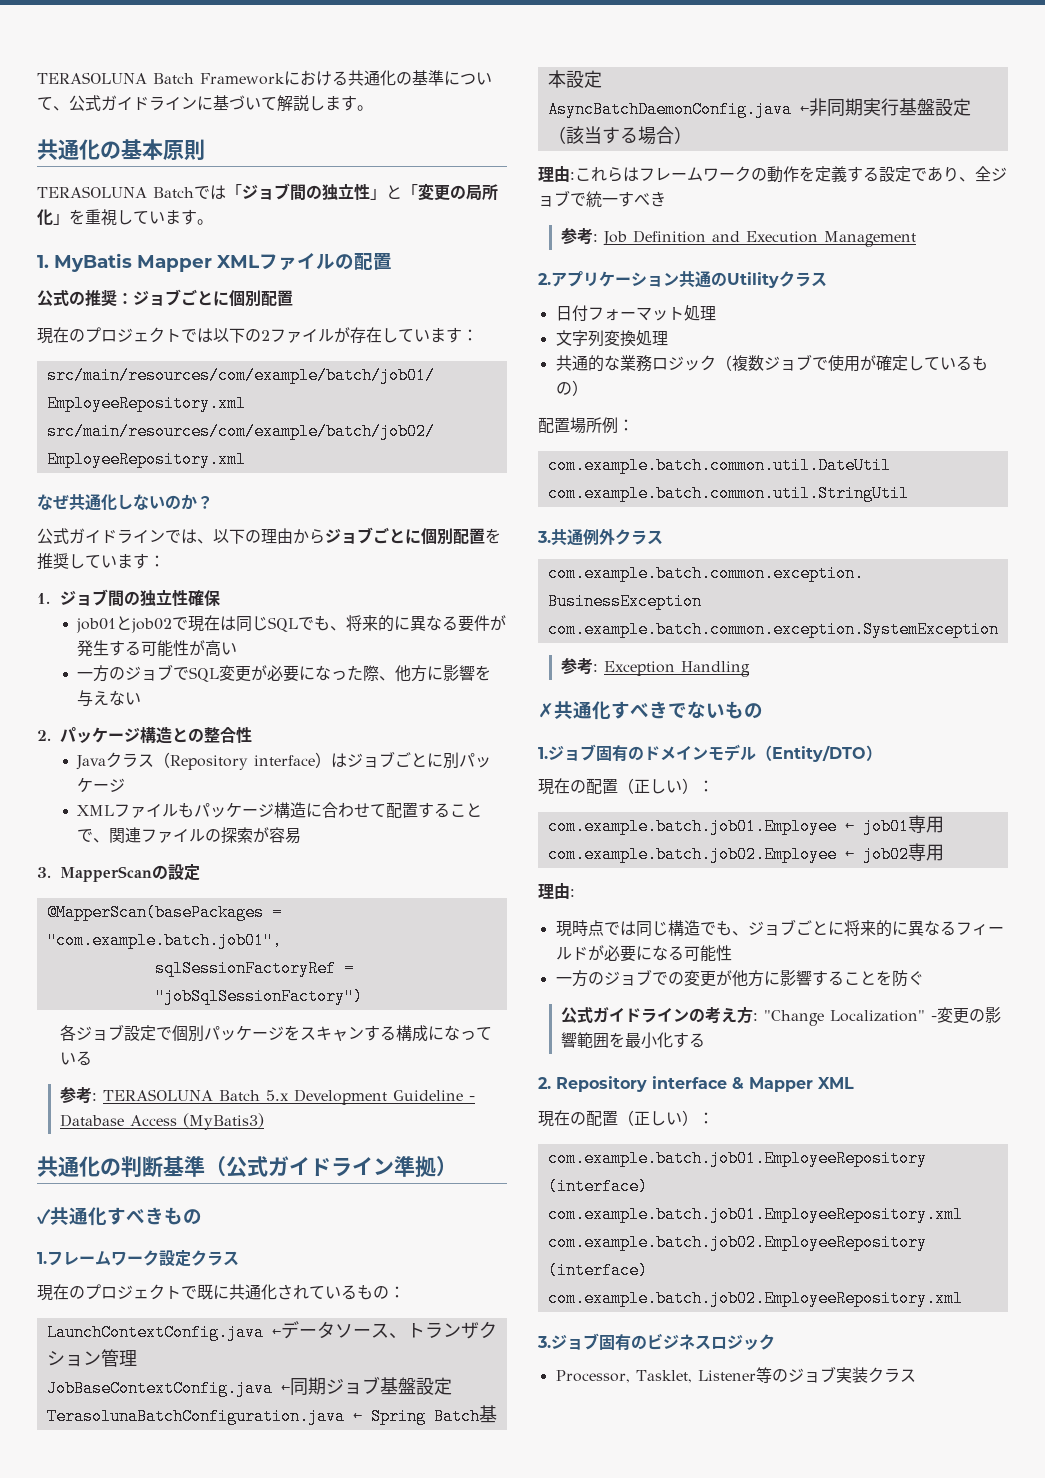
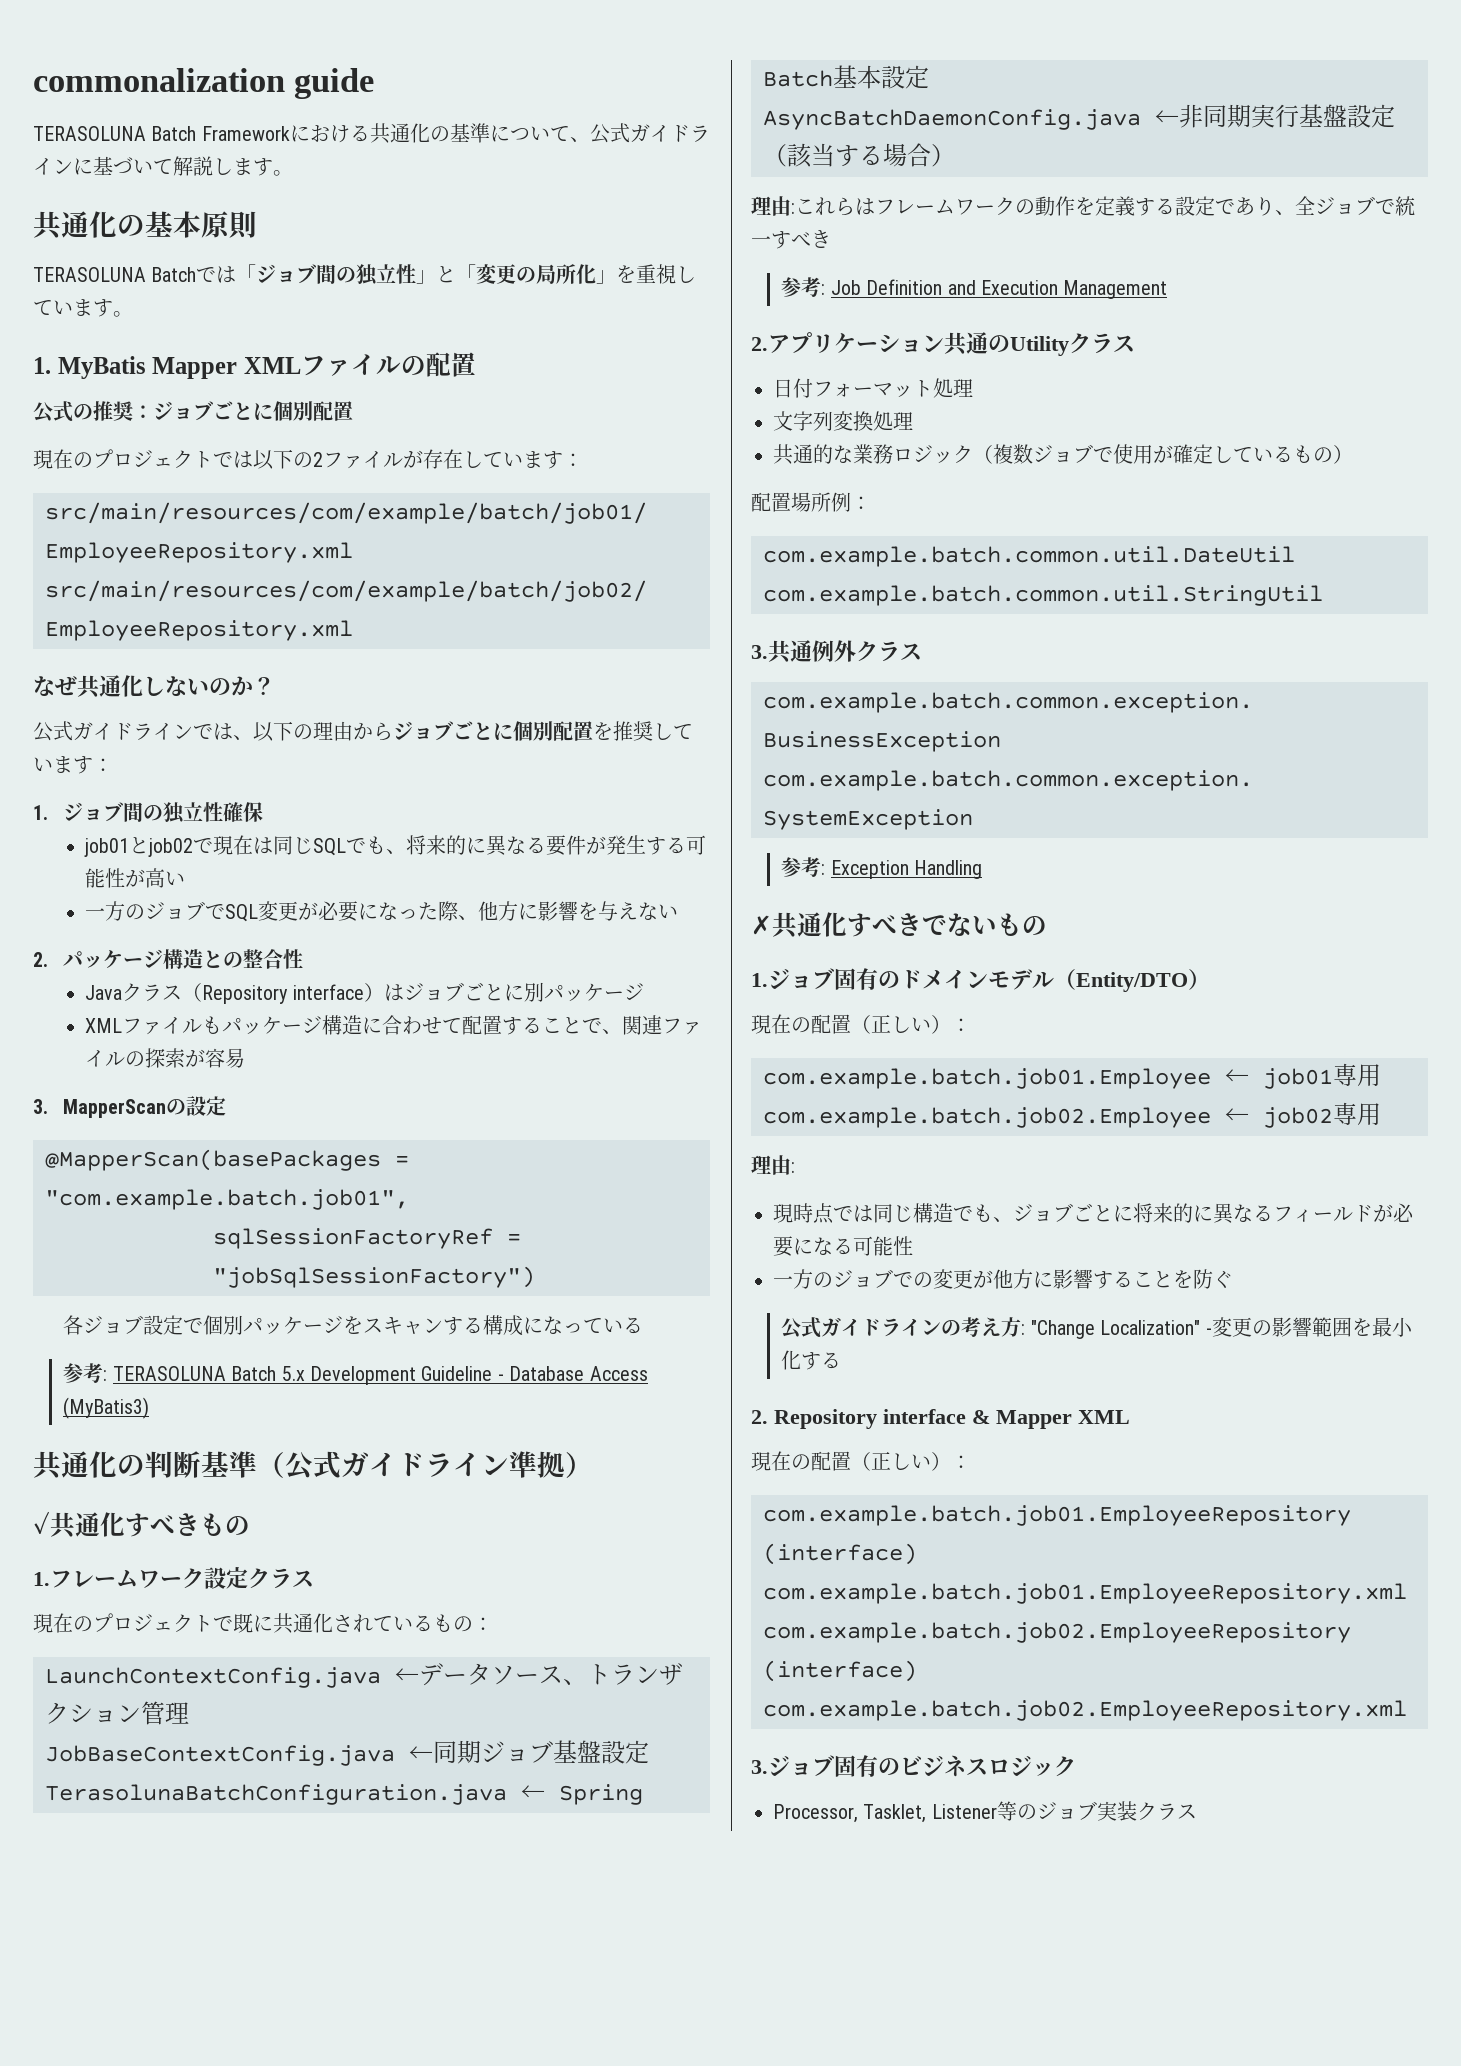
(37, 78) none -> [33,68,375,99] commonalization guide //

